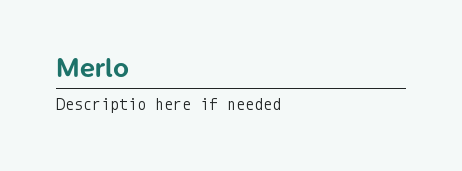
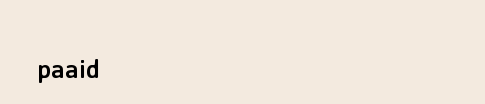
[56,58,129,78] [56,98,281,113] Merlo // Descriptio here if needed -> [37,59,100,83] paaid

